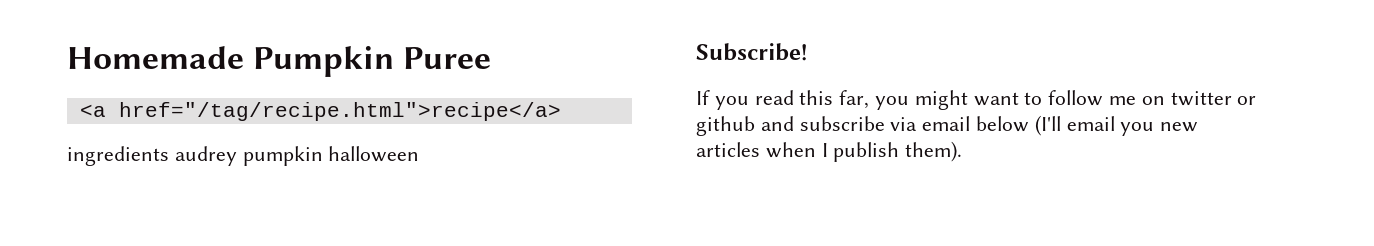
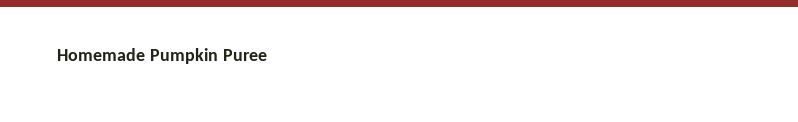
[79,102,561,121] [67,146,420,166] [696,43,807,61] [696,90,1257,110] [696,115,1199,136] [696,141,963,162] // <a href="/tag/recipe.html">recipe</a> // ingredients audrey pumpkin halloween // Subscribe! // If you read this far, you might want to follow me on twitter or github and subscribe via email below (I'll email you new articles when I publish them). -> (267, 55) none

